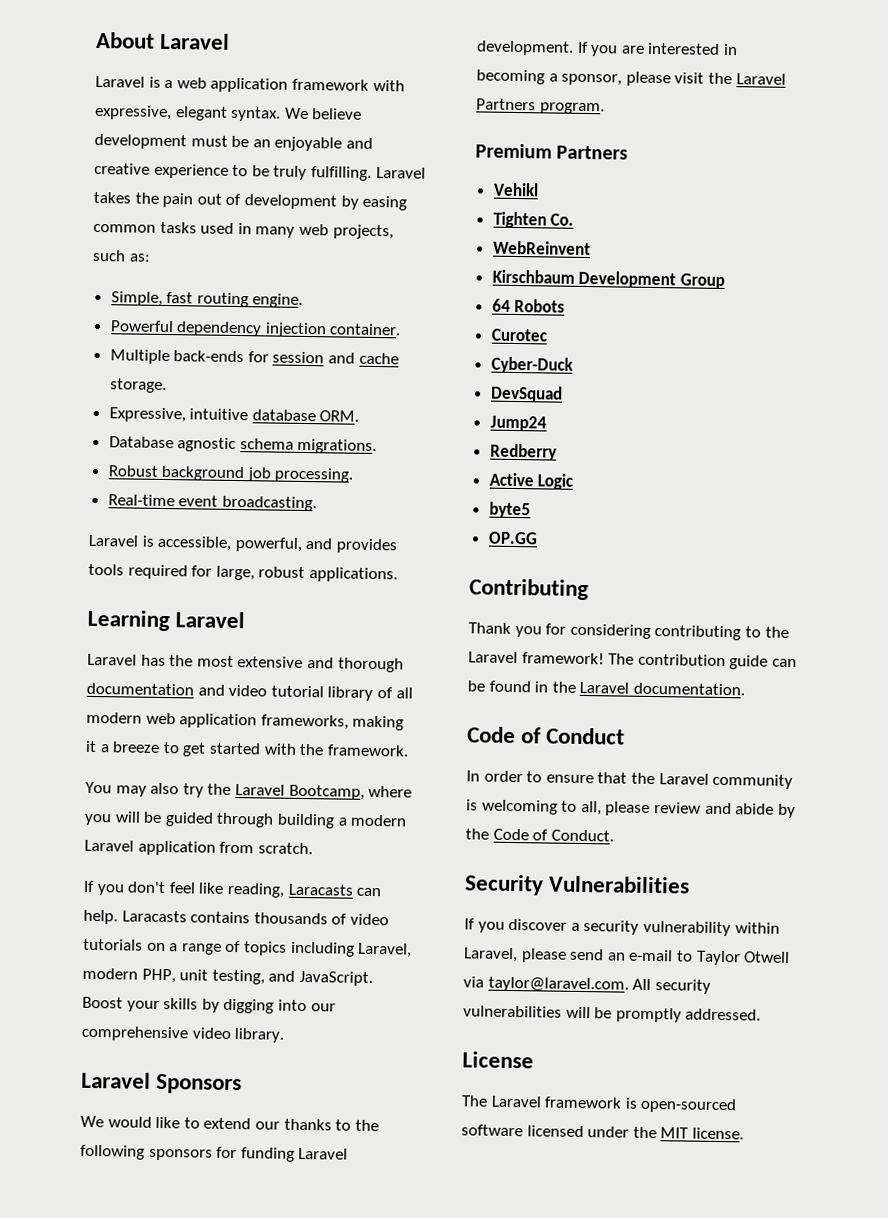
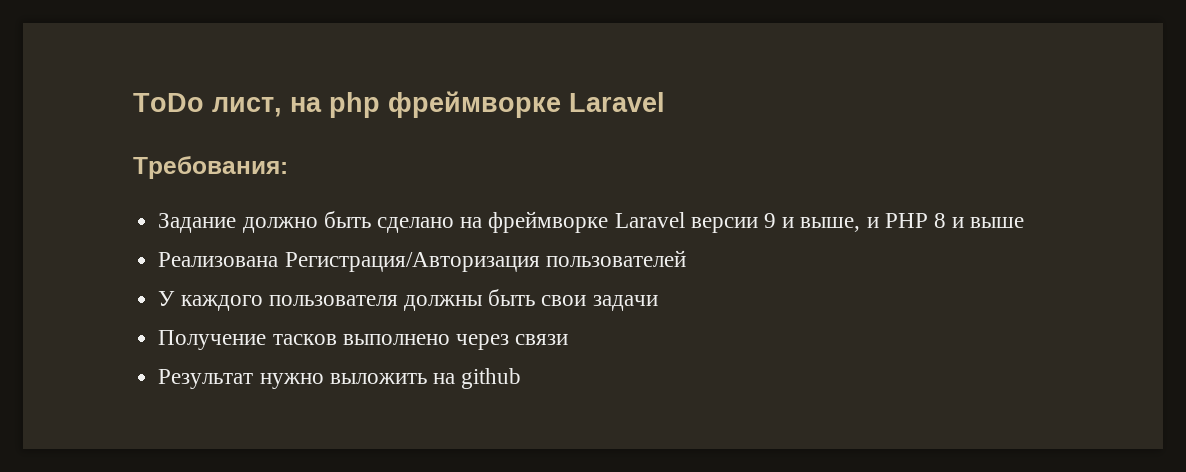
[95,31,231,50] [95,75,405,93] [94,104,363,122] [94,133,373,152] [94,162,426,181] [93,191,408,211] [93,221,394,240] [92,249,151,262] [110,291,304,308] [109,320,402,338] [109,349,399,365] [109,378,167,394] [108,407,360,423] [108,436,378,455] [107,465,354,483] [107,494,317,512] [88,534,397,554] [88,563,398,583] [87,609,246,632] [87,653,404,673] [86,682,413,702] [86,711,405,731] [85,740,409,757] [85,781,413,800] [84,811,408,829] [84,839,313,856] [83,880,382,898] [83,909,389,926] [83,938,413,958] [82,967,373,987] [82,996,336,1014] [81,1025,285,1043] [81,1071,243,1095] [80,1115,379,1132] [80,1144,349,1162] [476,40,738,57] [476,69,786,87] [476,98,605,115] [475,143,629,160] [492,182,539,197] [492,211,575,229] [492,240,591,256] [491,269,725,289] [491,298,566,313] [490,328,548,342] [490,356,574,374] [489,385,563,403] [489,415,547,432] [489,443,557,461] [488,472,574,490] [488,501,531,519] [487,531,538,545] [469,578,589,601] [468,622,789,641] [468,651,797,670] [467,680,745,696] [467,726,626,745] [466,770,794,790] [466,799,796,819] [465,828,614,842] [464,874,691,896] [464,918,780,937] [463,947,791,966] [463,976,711,994] [463,1005,762,1023] [462,1051,534,1069] [461,1095,738,1114] [461,1124,744,1140] About Laravel // Laravel is a web application framework with expressive, elegant syntax. We believe development must be an enjoyable and creative experience to be truly fulfilling. Laravel takes the pain out of development by easing common tasks used in many web projects, such as: // Simple, fast routing engine. // Powerful dependency injection container. // Multiple back-ends for session and cache storage. // Expressive, intuitive database ORM. // Database agnostic schema migrations. // Robust background job processing. // Real-time event broadcasting. // Laravel is accessible, powerful, and provides tools required for large, robust applications. // Learning Laravel // Laravel has the most extensive and thorough documentation and video tutorial library of all modern web application frameworks, making it a breeze to get started with the framework. // You may also try the Laravel Bootcamp, where you will be guided through building a modern Laravel application from scratch. // If you don't feel like reading, Laracasts can help. Laracasts contains thousands of video tutorials on a range of topics including Laravel, modern PHP, unit testing, and JavaScript. Boost your skills by digging into our comprehensive video library. // Laravel Sponsors // We would like to extend our thanks to the following sponsors for funding Laravel development. If you are interested in becoming a sponsor, please visit the Laravel Partners program. // Premium Partners // Vehikl // Tighten Co. // WebReinvent // Kirschbaum Development Group // 64 Robots // Curotec // Cyber-Duck // DevSquad // Jump24 // Redberry // Active Logic // byte5 // OP.GG // Contributing // Thank you for considering contributing to the Laravel framework! The contribution guide can be found in the Laravel documentation. // Code of Conduct // In order to ensure that the Laravel community is welcoming to all, please review and abide by the Code of Conduct. // Security Vulnerabilities // If you discover a security vulnerability within Laravel, please send an e-mail to Taylor Otwell via taylor@laravel.com. All security vulnerabilities will be promptly addressed. // License // The Laravel framework is open-sourced software licensed under the MIT license. -> [133,91,665,118] [133,156,288,179] [158,211,1025,233] [158,250,686,272] [158,289,658,311] [158,330,569,350] [158,368,522,389] ToDo лист, на php фреймворке Laravel // Требования: // Задание должно быть сделано на фреймворке Laravel версии 9 и выше, и PHP 8 и выше // Реализована Регистрация/Авторизация пользователей // У каждого пользователя должны быть свои задачи // Получение тасков выполнено через связи // Результат нужно выложить на github

